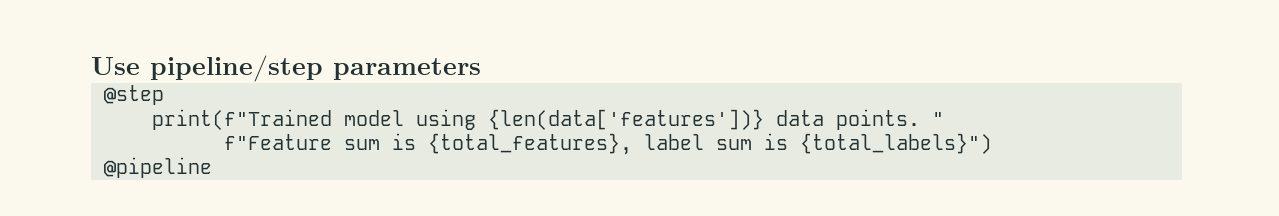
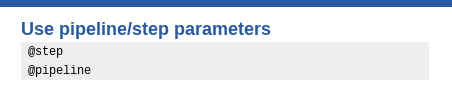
[151,109,944,130] [223,133,992,155] // print(f"Trained model using {len(data['features'])} data points. " // f"Feature sum is {total_features}, label sum is {total_labels}") -> (63, 52) none

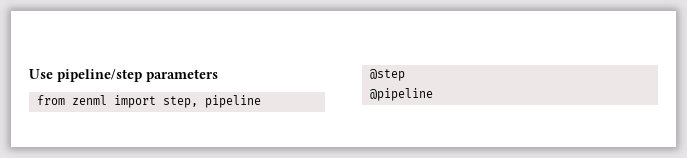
(271, 30) none -> [36,95,261,108] // from zenml import step, pipeline

